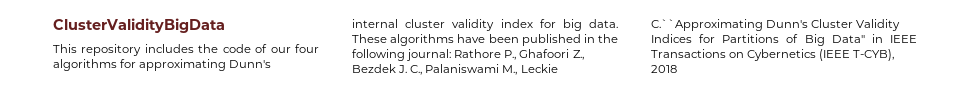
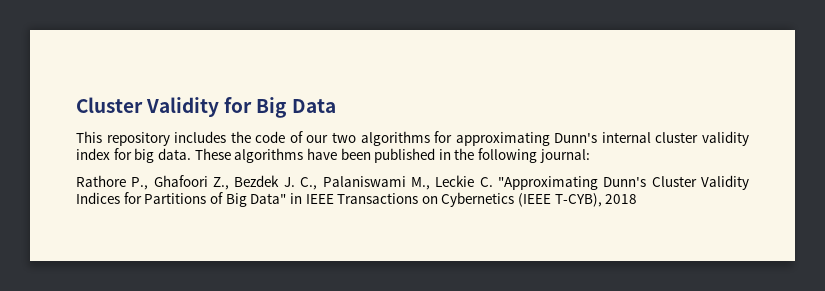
[53,18,225,33] ClusterValidityBigData -> [76,97,336,118] Cluster Validity for Big Data
[294,44,319,53] four -> [332,132,357,143] two
(452, 55) none -> (590, 156) //
[651,19,763,31] C.``Approximating -> [479,176,598,190] C. "Approximating

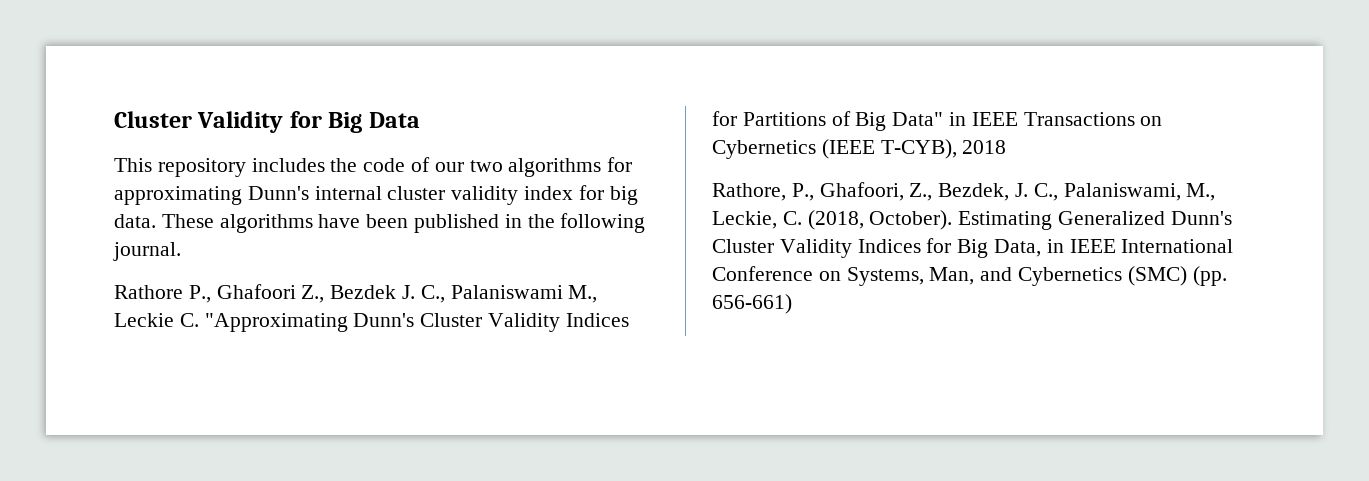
[539,149,590,163] journal: -> [113,242,181,261] journal.
(638, 199) none -> [712,182,1216,201] [712,210,1232,230] [712,238,1234,258] [712,266,1227,286] [712,294,792,314] // Rathore, P., Ghafoori, Z., Bezdek, J. C., Palaniswami, M., Leckie, C. (2018, October). Estimating Generalized Dunn's Cluster Validity Indices for Big Data, in IEEE International Conference on Systems, Man, and Cybernetics (SMC) (pp. 656-661)

